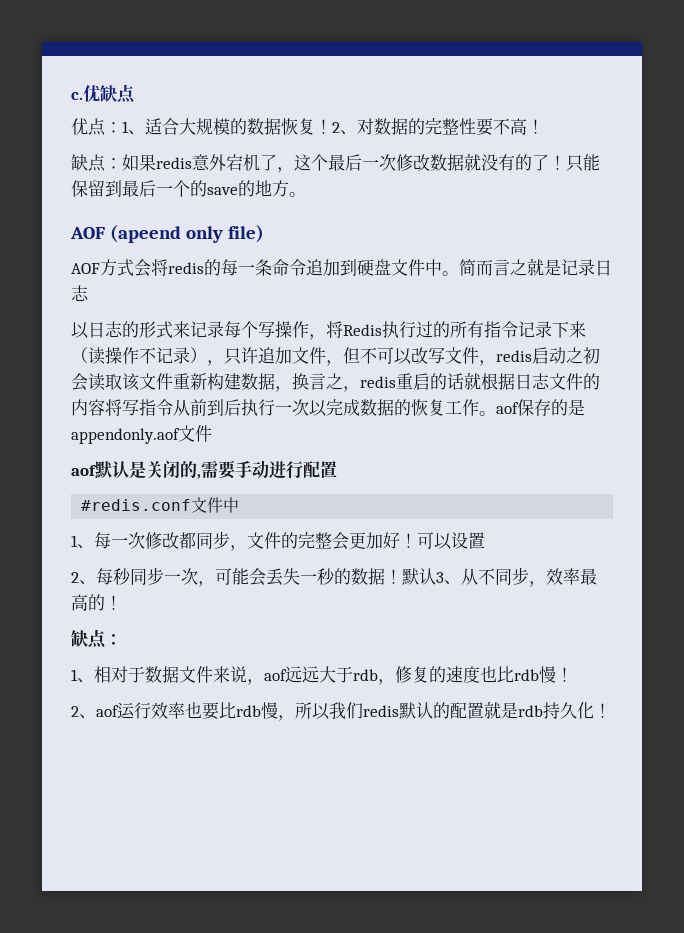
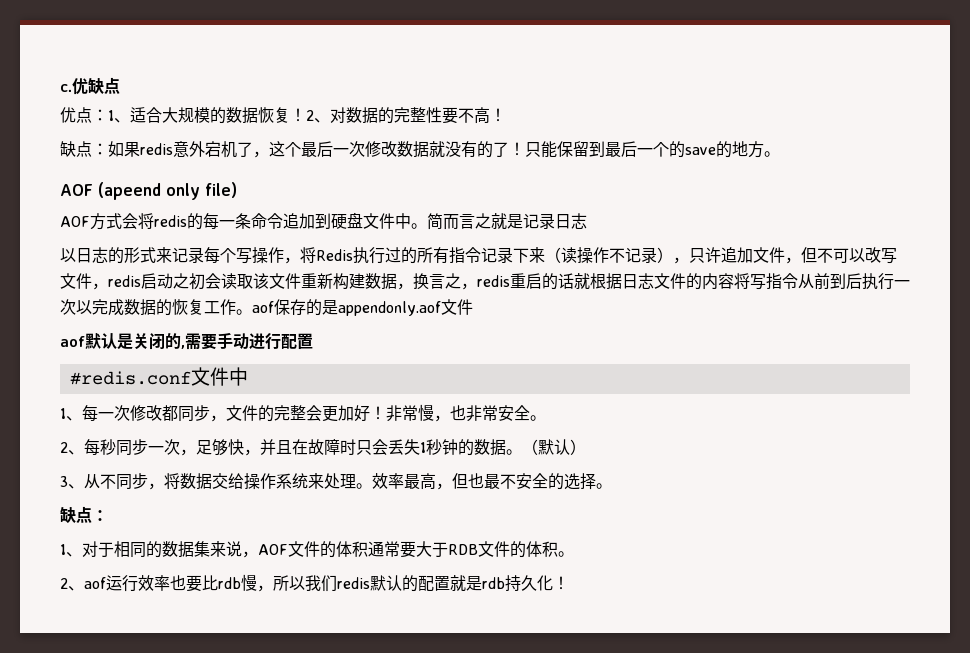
[417,532,485,550] 可以设置 -> [386,404,546,422] 非常慢，也非常安全。
[215,567,597,587] [71,594,122,611] [71,629,122,649] [71,666,573,685] 可能会丢失一秒的数据！默认3、从不同步，效率最高的！ // 缺点： // 1、相对于数据文件来说，aof远远大于rdb，修复的速度也比rdb慢！ -> [196,439,586,456] [60,473,612,490] [60,506,108,524] [60,541,574,558] 足够快，并且在故障时只会丢失1秒钟的数据。（默认） // 3、从不同步，将数据交给操作系统来处理。效率最高，但也最不安全的选择。 // 缺点： // 1、对于相同的数据集来说，AOF文件的体积通常要大于RDB文件的体积。

